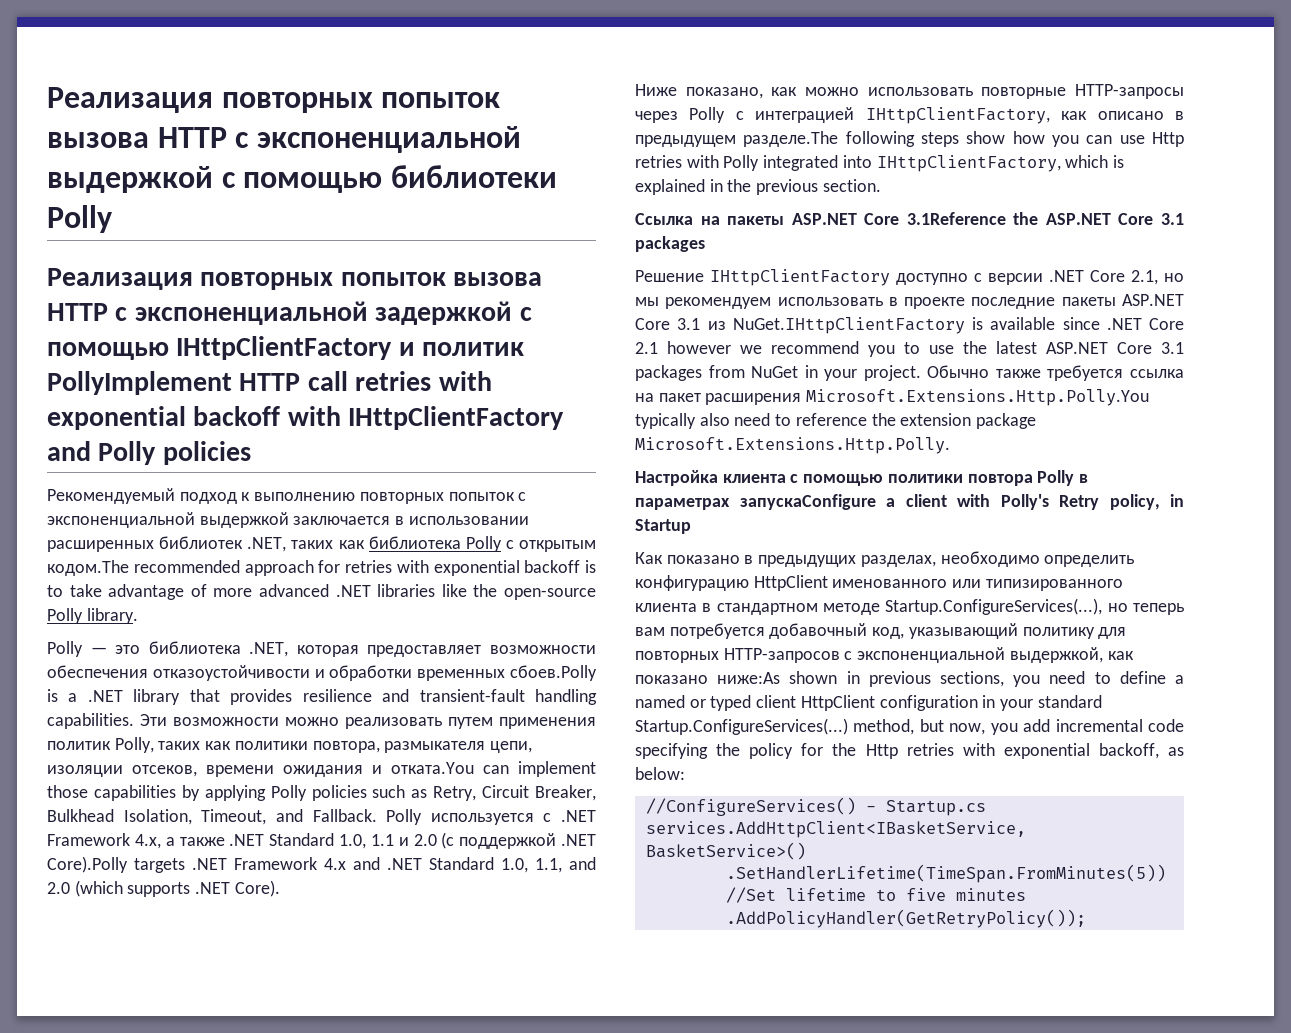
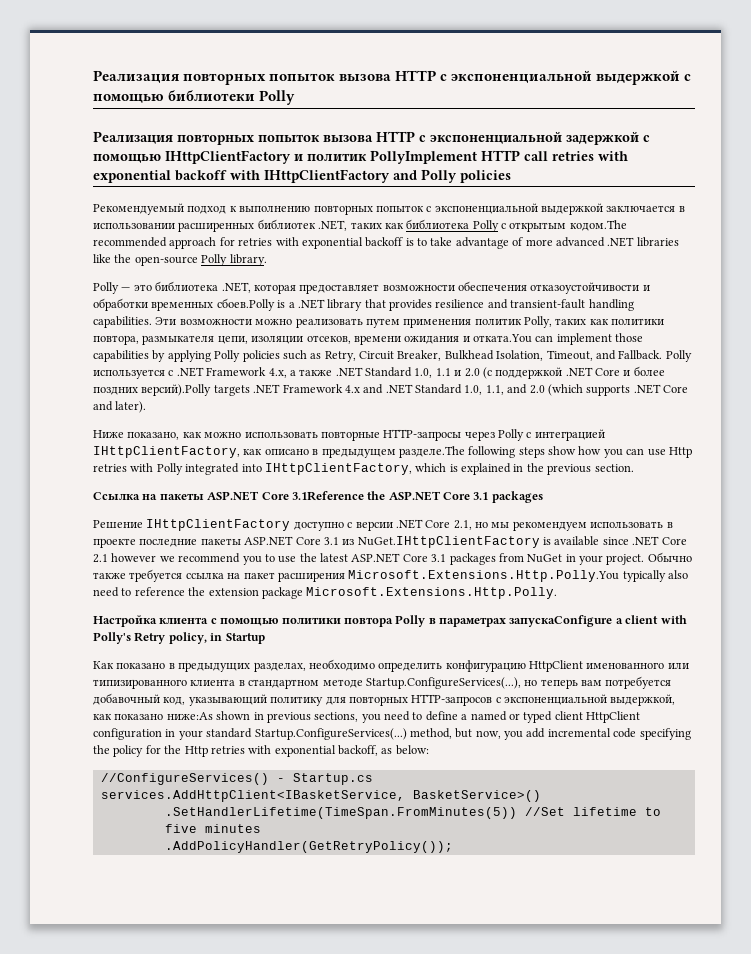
[47,856,128,873] Core).Polly -> [595,366,665,376] [93,384,212,396] Core и более поздних версий).Polly
[234,880,280,897] Core). -> [663,385,688,393] [93,401,147,413] Core and later).

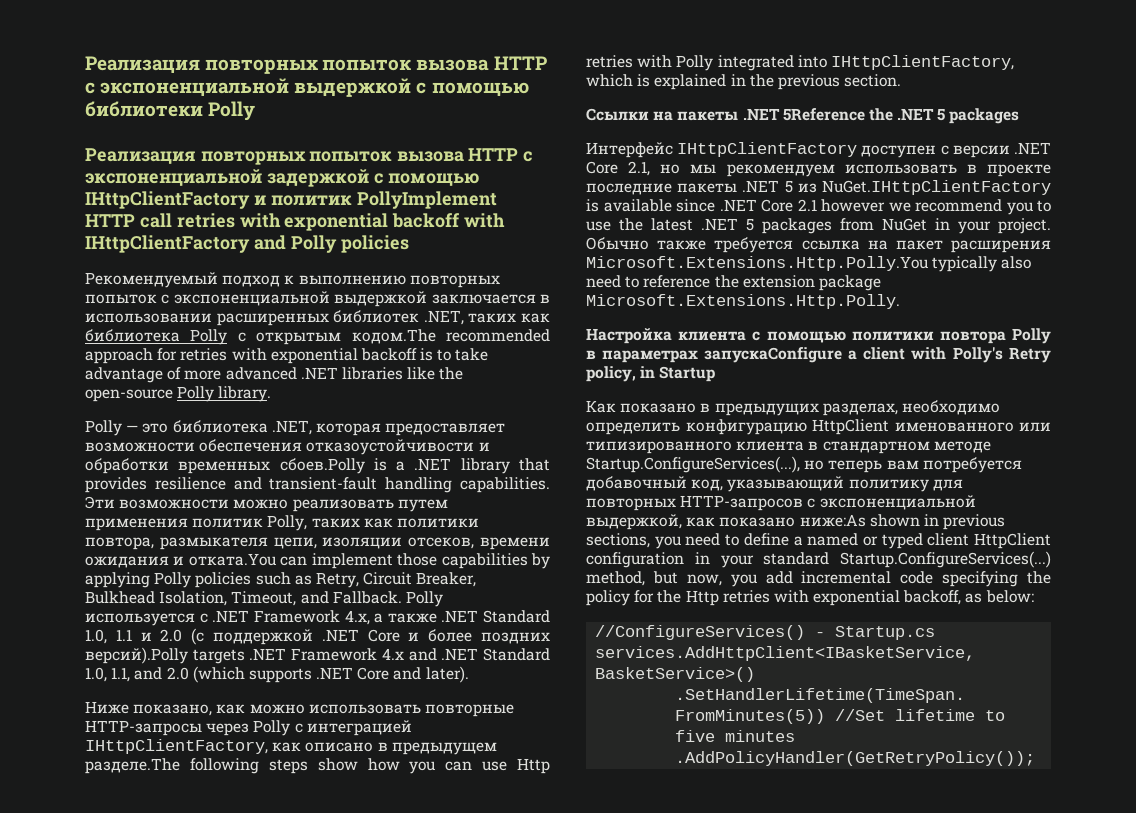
[93,492,140,500] Ссылка -> [586,108,649,121] Ссылки
[207,491,543,503] [93,519,344,531] ASP.NET Core 3.1Reference the ASP.NET Core 3.1 packages // Решение IHttpClientFactory доступно -> [742,108,1020,124] [586,142,937,158] .NET 5Reference the .NET 5 packages // Интерфейс IHttpClientFactory доступен
[244,536,339,546] ASP.NET Core 3.1 -> [742,180,793,193] .NET 5
[351,553,447,563] ASP.NET Core 3.1 -> [701,218,754,231] .NET 5

